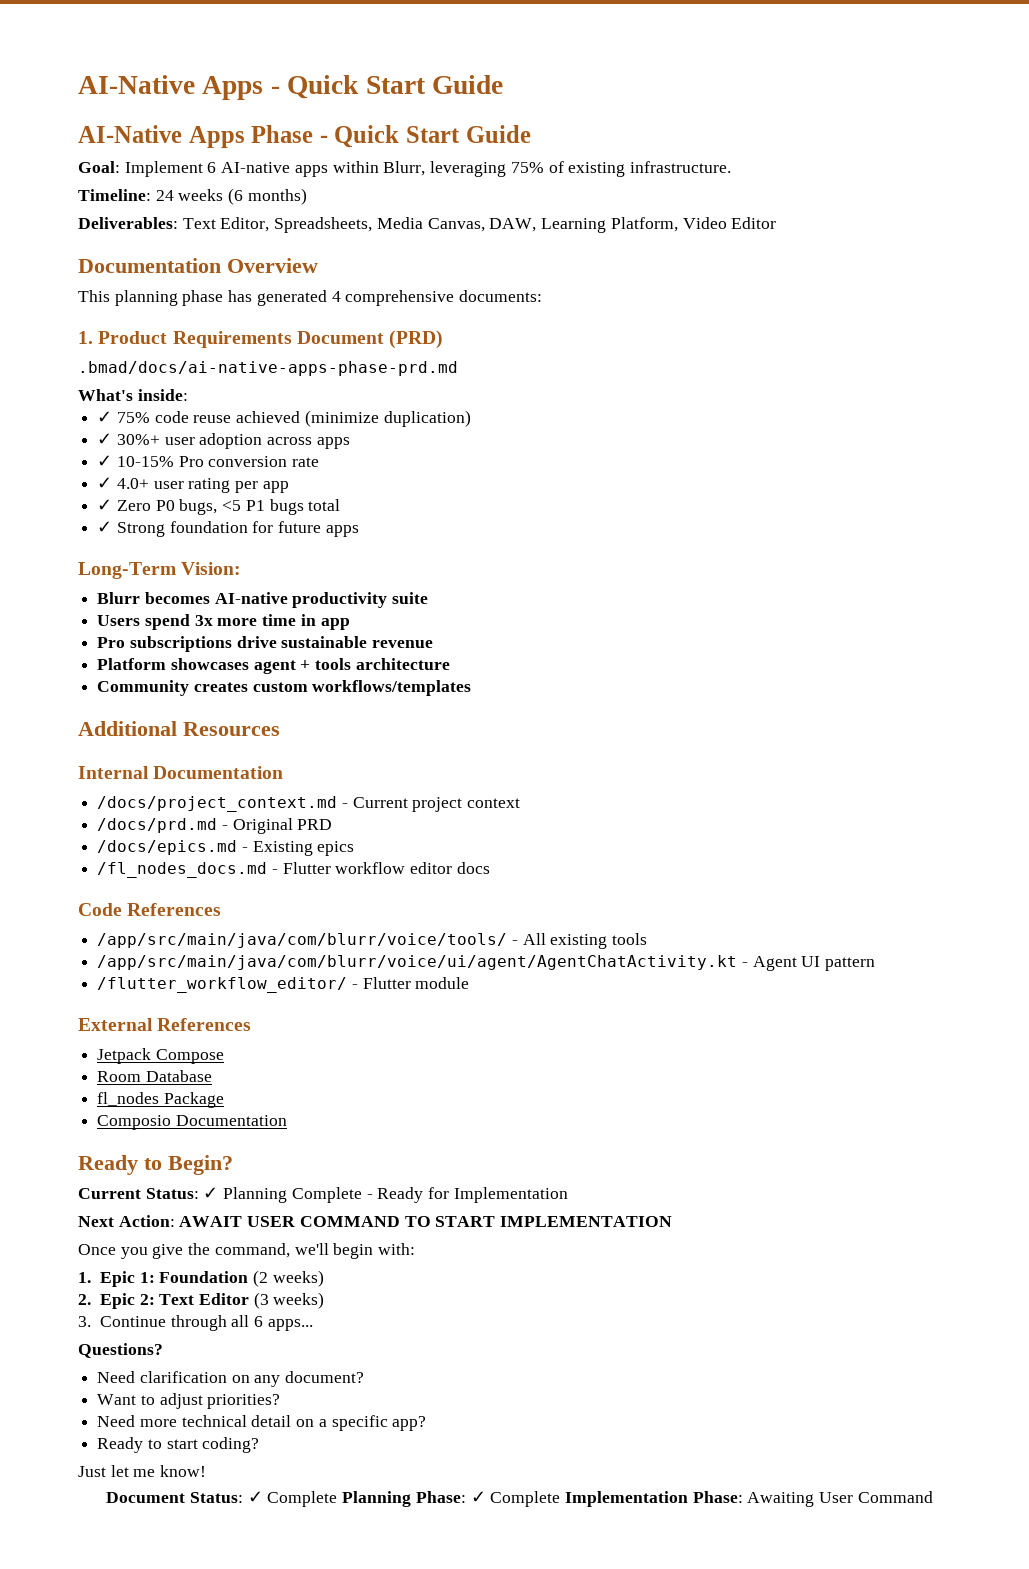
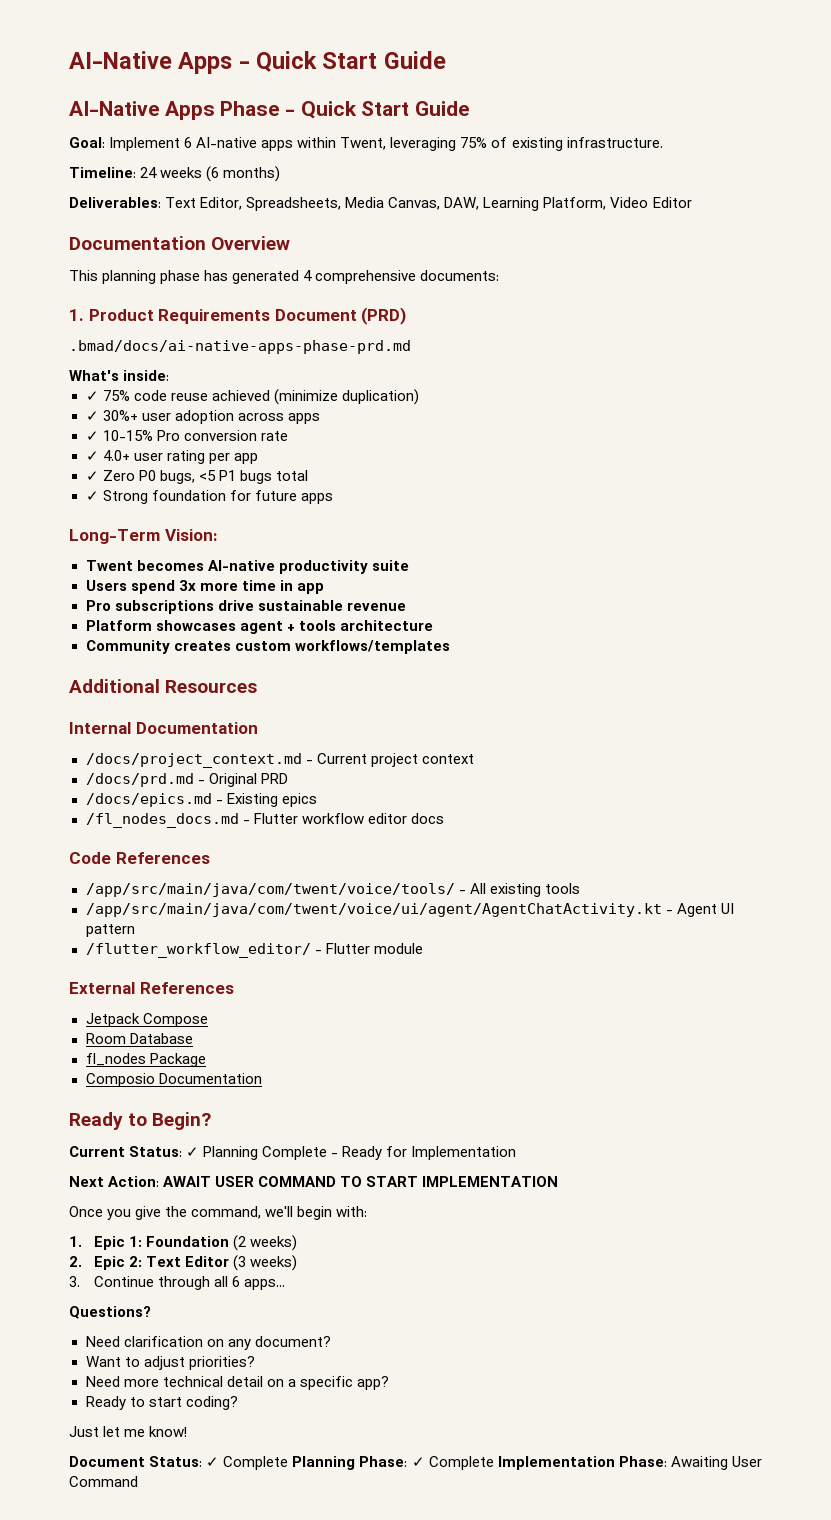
[383,161,426,176] Blurr, -> [340,137,387,150] Twent,
[97,592,141,604] Blurr -> [85,560,133,571] Twent
[97,933,508,948] /app/src/main/java/com/blurr/voice/tools/ -> [85,883,455,897] /app/src/main/java/com/twent/voice/tools/
[97,955,738,970] /app/src/main/java/com/blurr/voice/ui/agent/AgentChatActivity.kt -> [85,903,662,917] /app/src/main/java/com/twent/voice/ui/agent/AgentChatActivity.kt

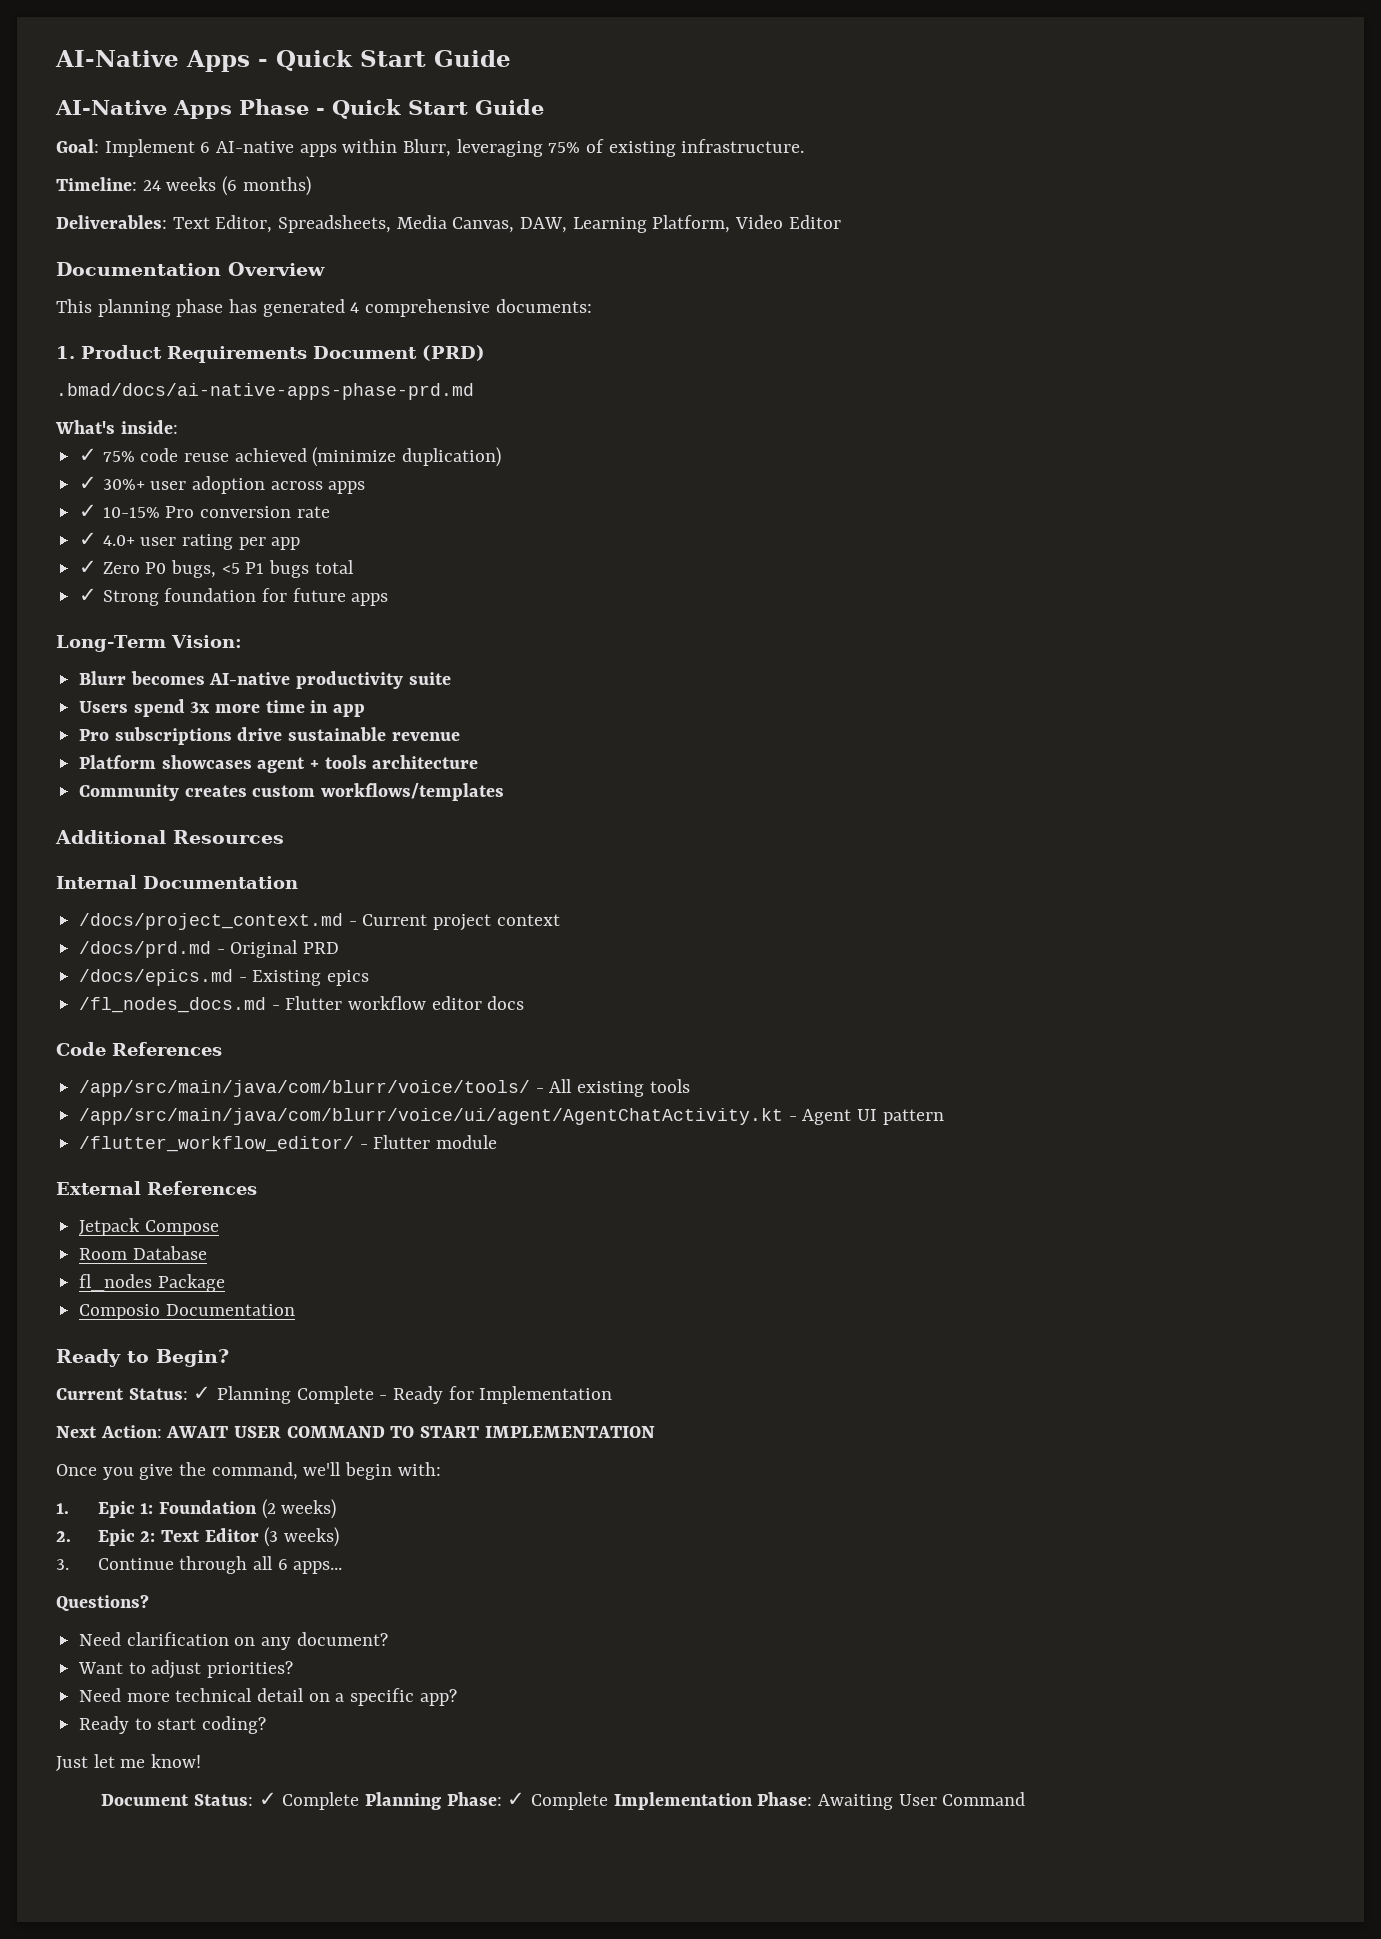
[340,137,387,150] Twent, -> [403,139,452,157] Blurr,
[85,560,133,571] Twent -> [79,671,127,685] Blurr
[85,883,455,897] /app/src/main/java/com/twent/voice/tools/ -> [79,1080,531,1097] /app/src/main/java/com/blurr/voice/tools/
[85,903,662,917] /app/src/main/java/com/twent/voice/ui/agent/AgentChatActivity.kt -> [79,1108,784,1125] /app/src/main/java/com/blurr/voice/ui/agent/AgentChatActivity.kt

